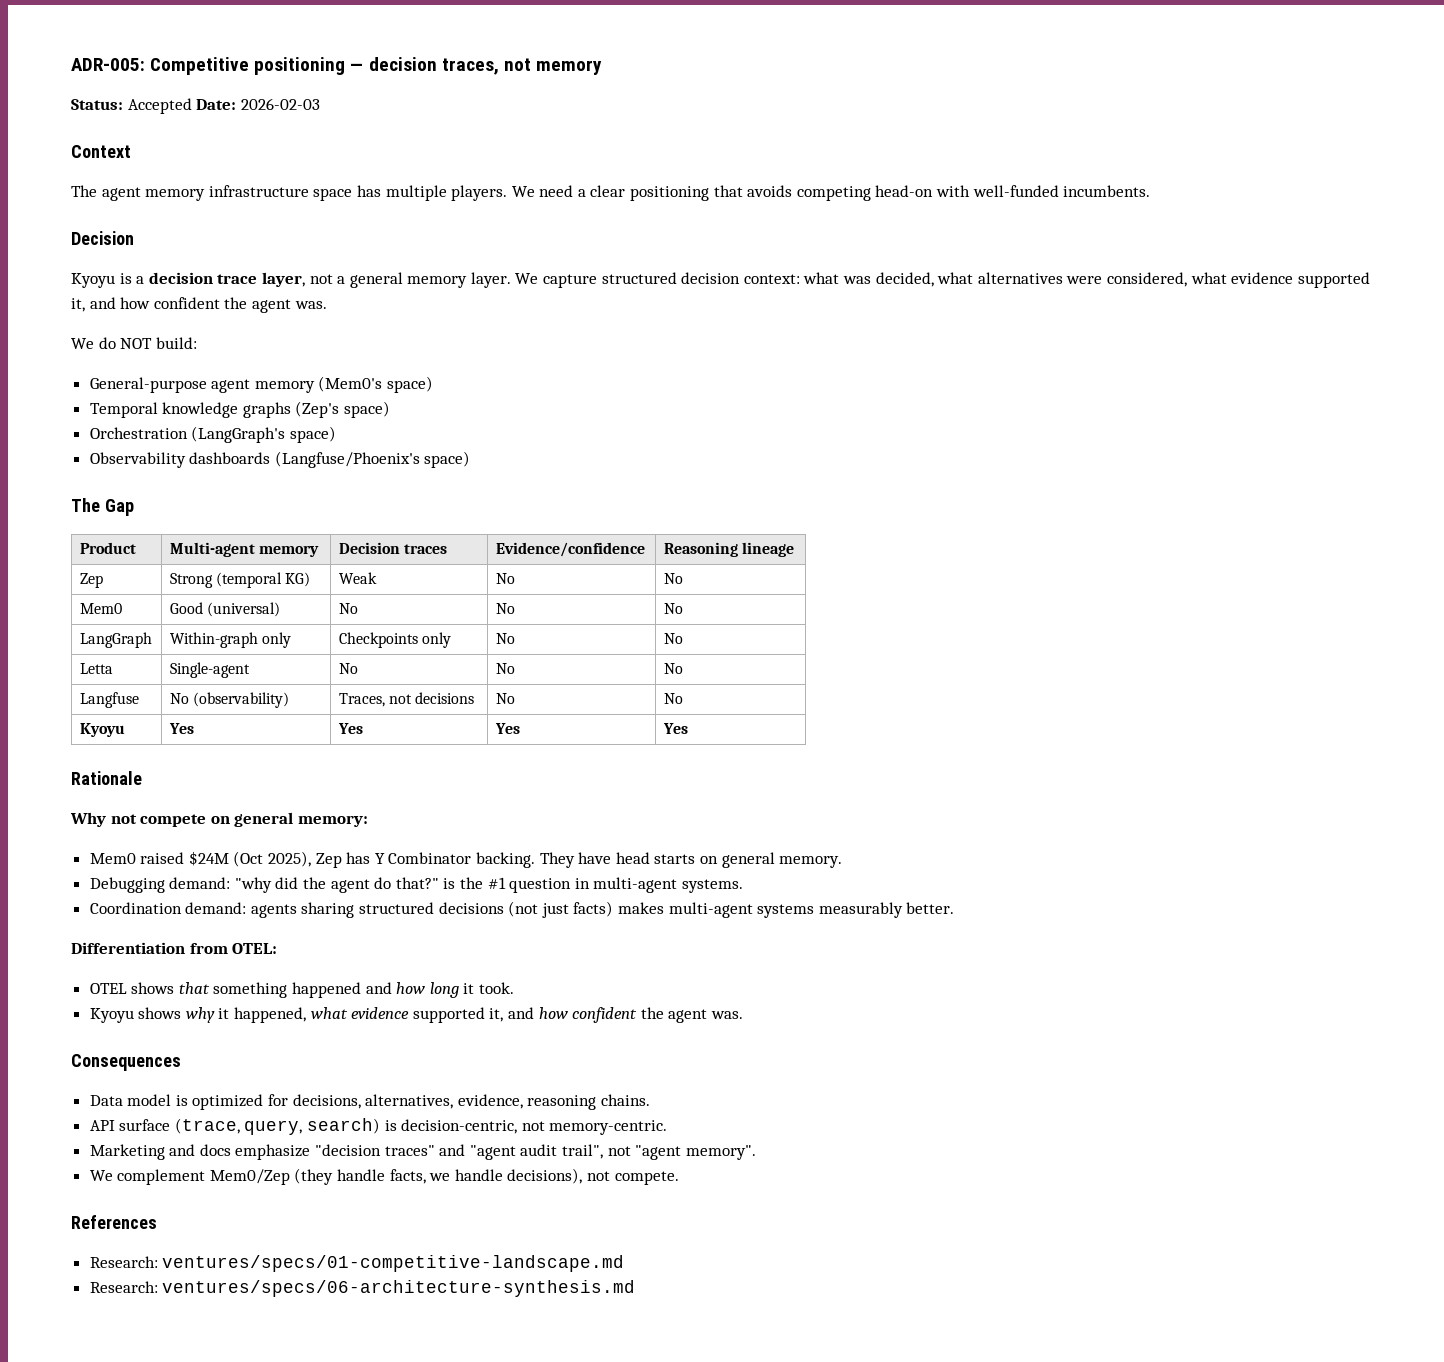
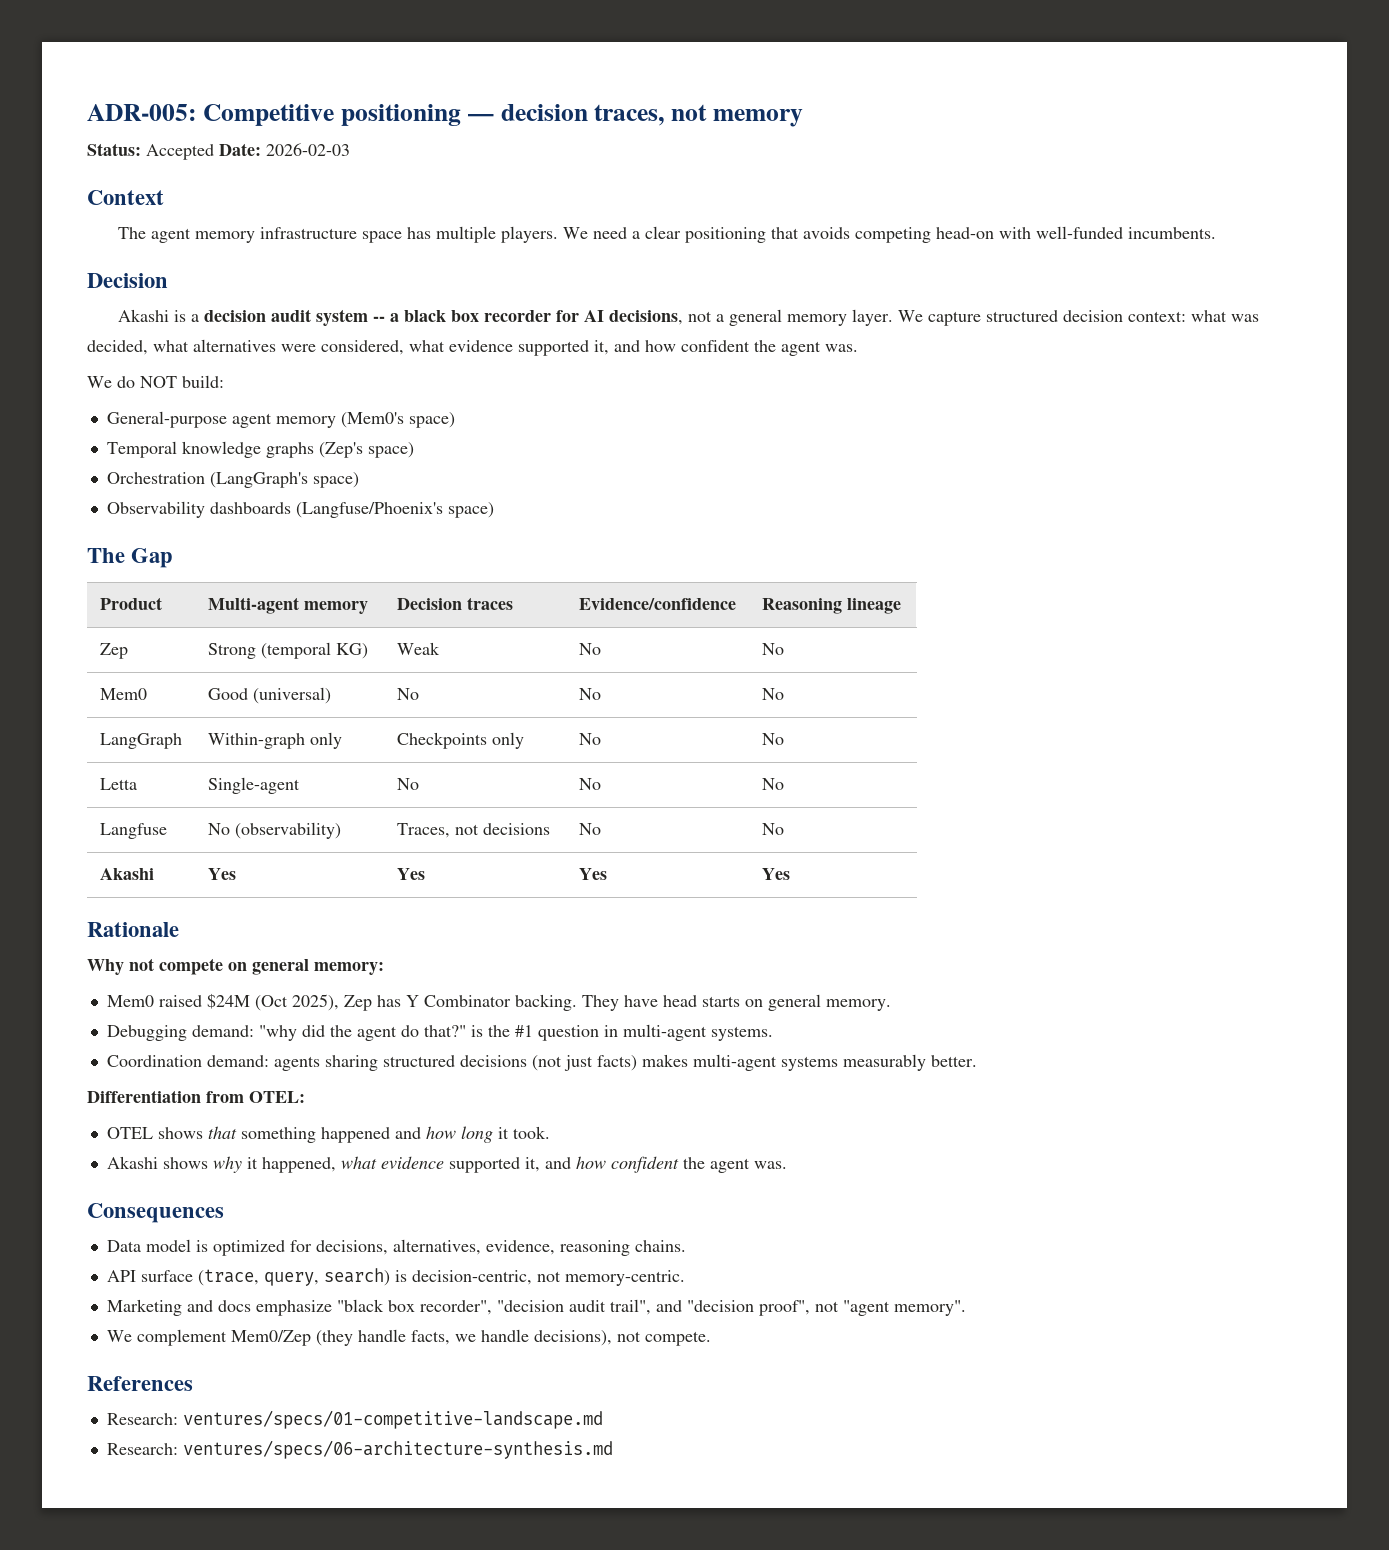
[71,273,115,288] Kyoyu -> [118,309,170,322] Akashi
[217,272,305,287] trace layer, -> [271,309,684,326] audit system -- a black box recorder for AI decisions,
[79,723,125,737] Kyoyu -> [99,868,154,880] Akashi
[89,1008,134,1023] Kyoyu -> [106,1156,158,1169] Akashi
[315,1144,604,1160] "decision traces" and "agent audit trail", -> [336,1299,810,1316] "black box recorder", "decision audit trail", and "decision proof",

